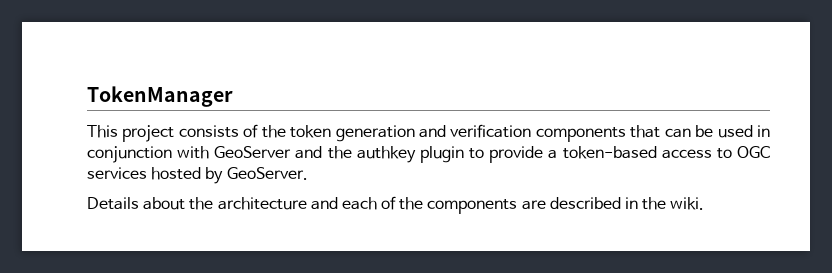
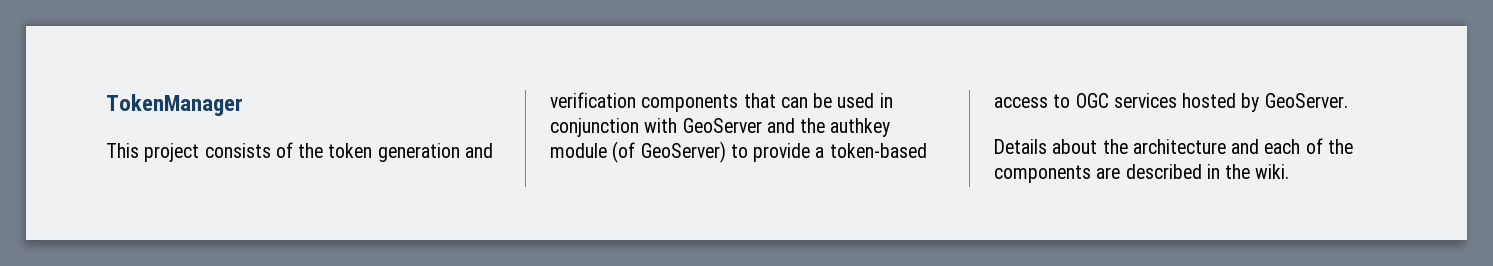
[419,146,464,163] plugin -> [550,141,726,163] module (of GeoServer)

